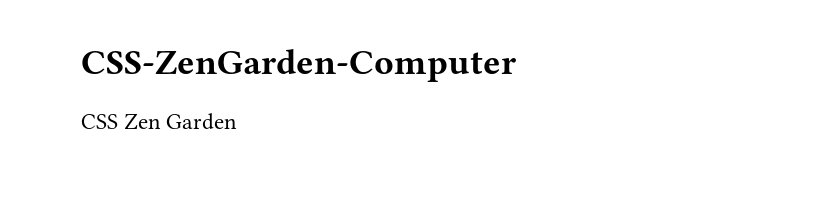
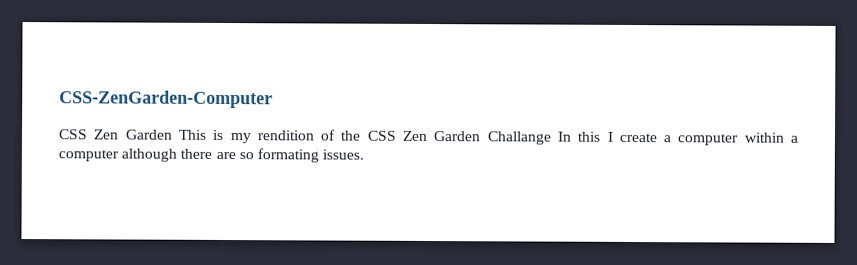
(238, 121) none -> [177,129,798,146] [58,148,365,163] This is my rendition of the CSS Zen Garden Challange In this I create a computer within a computer although there are so formating issues.

